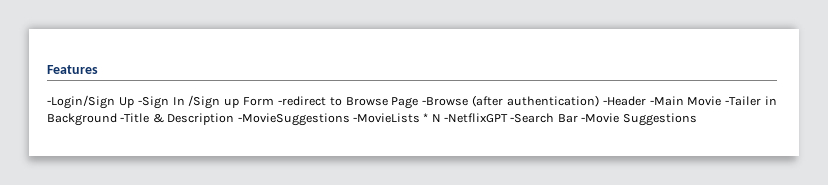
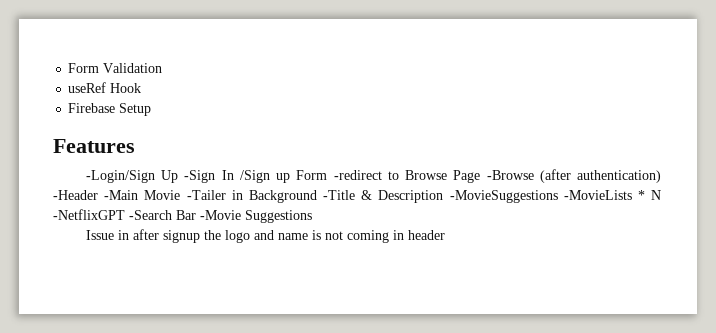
(47, 69) none -> [68,63,163,73] [68,82,142,93] [68,103,152,116] Form Validation // useRef Hook // Firebase Setup //
(697, 119) none -> [85,229,445,243] // Issue in after signup the logo and name is not coming in header

